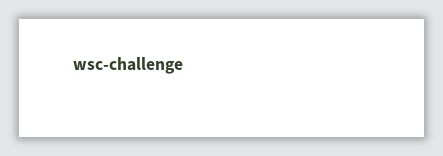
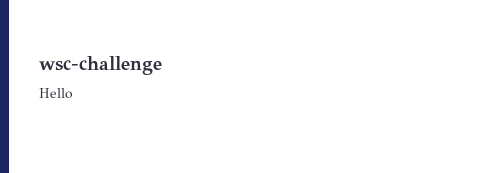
(183, 65) none -> [39,88,73,99] // Hello

